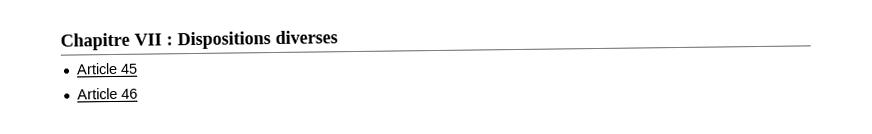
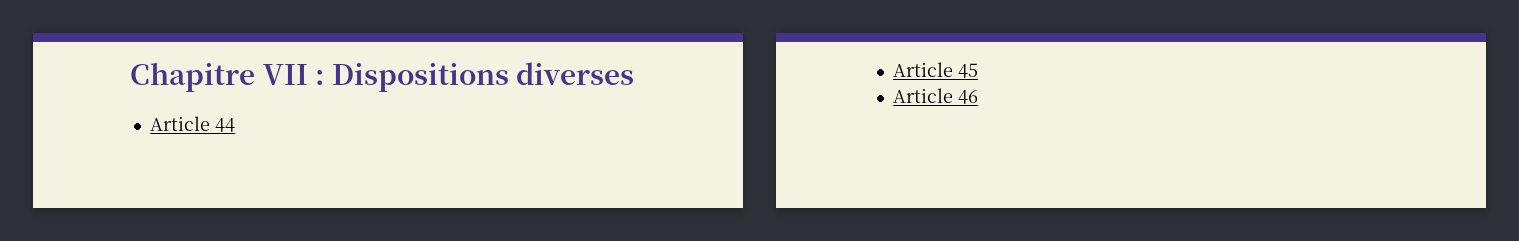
(338, 37) none -> [149,116,235,132] // Article 44

